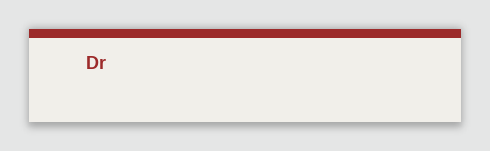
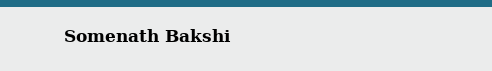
[86,56,106,69] Dr -> [64,29,231,42] Somenath Bakshi

